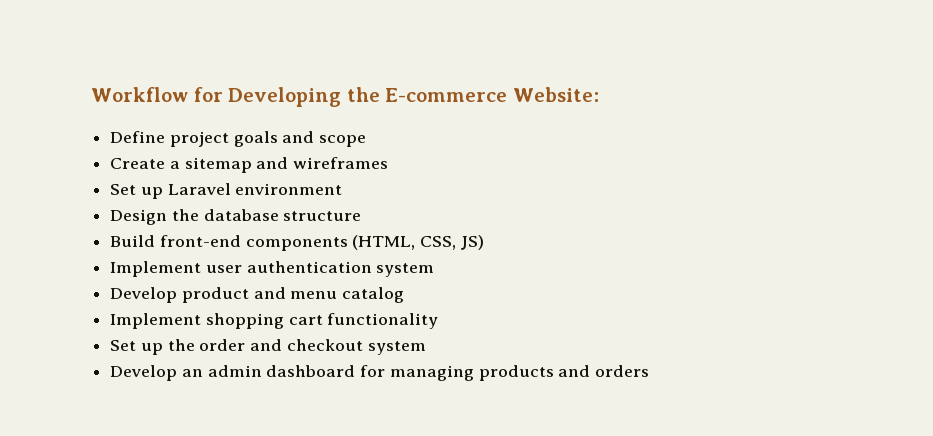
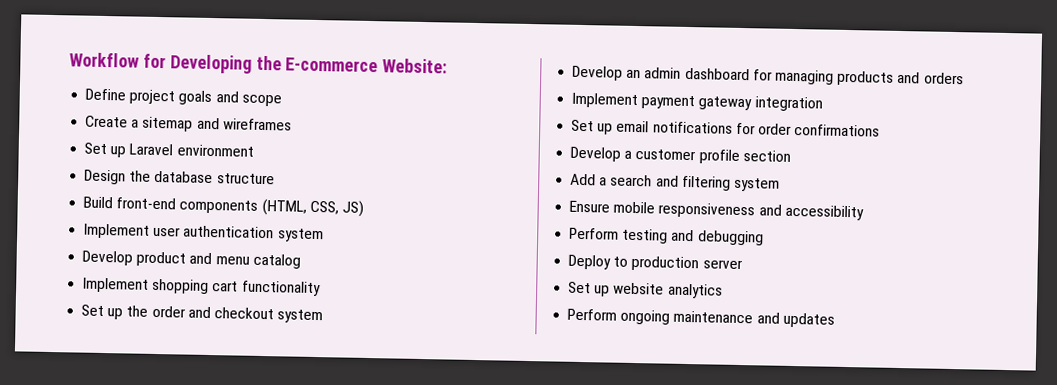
(650, 371) none -> [571,92,823,112] [571,119,881,137] [570,146,791,164] [570,173,780,192] [569,200,864,221] [569,227,764,246] [568,254,743,272] [568,281,723,299] [567,308,835,328] // Implement payment gateway integration // Set up email notifications for order confirmations // Develop a customer profile section // Add a search and filtering system // Ensure mobile responsiveness and accessibility // Perform testing and debugging // Deploy to production server // Set up website analytics // Perform ongoing maintenance and updates

